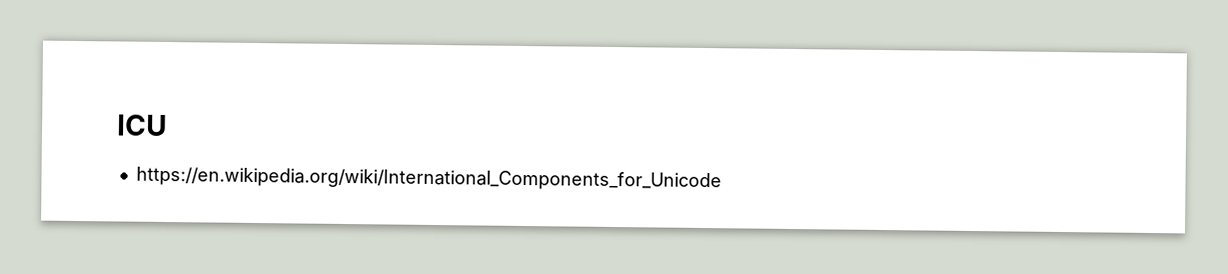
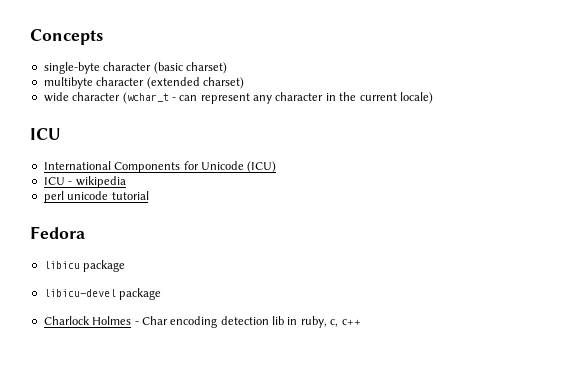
[116,114,168,137] [135,166,722,192] ICU // https://en.wikipedia.org/wiki/International_Components_for_Unicode -> [30,29,103,45] [43,62,227,74] [43,77,244,89] [43,92,433,104] [30,128,61,140] [43,161,277,173] [43,176,126,188] [43,191,149,203] [30,226,85,239] [43,260,126,272] [43,288,162,300] [43,316,361,328] Concepts // single-byte character (basic charset) // multibyte character (extended charset) // wide character (wchar_t - can represent any character in the current locale) // ICU // International Components for Unicode (ICU) // ICU - wikipedia // perl unicode tutorial // Fedora // libicu package // libicu-devel package // Charlock Holmes - Char encoding detection lib in ruby, c, c++

